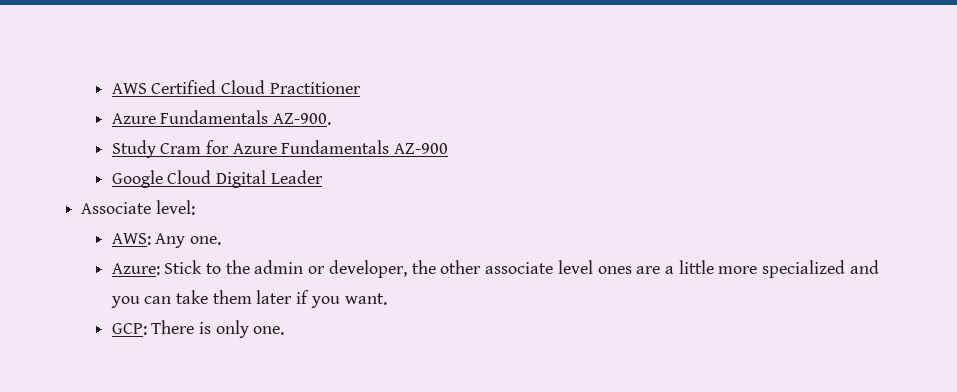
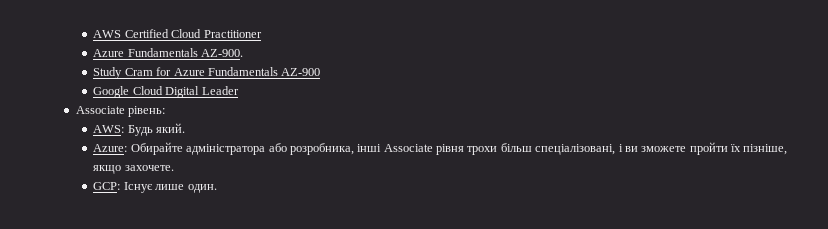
[155,200,195,215] level: -> [128,106,166,117] рівень:
[155,233,221,248] Any one. -> [127,123,186,136] Будь який.
[164,260,879,278] [110,290,387,308] [111,320,285,338] Stick to the admin or developer, the other associate level ones are a little more specialized and you can take them later if you want. // GCP: There is only one. -> [130,142,788,155] [93,165,174,174] [93,182,217,193] Обирайте адміністратора або розробника, інші Associate рівня трохи більш спеціалізовані, і ви зможете пройти їх пізніше, якщо захочете. // GCP: Існує лише один.

